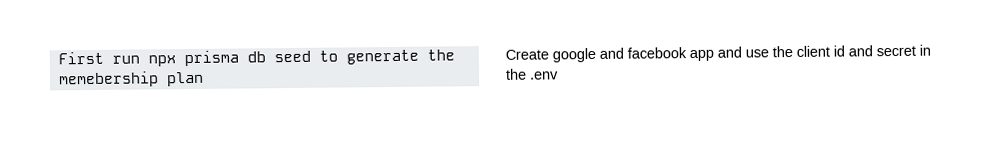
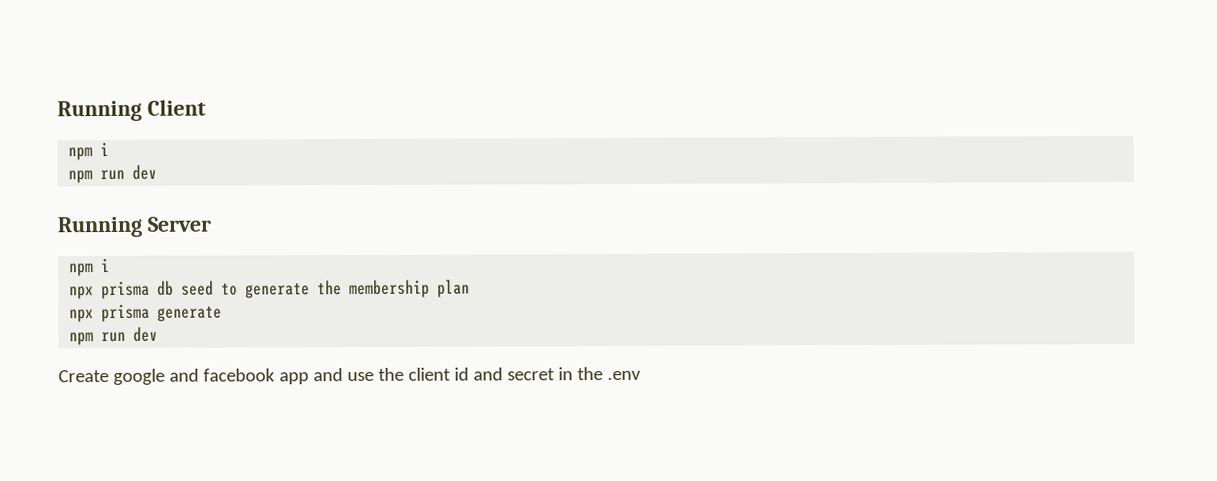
[57,51,140,65] First run -> [57,99,206,122] [68,142,110,161] [68,164,158,184] [57,216,211,238] [69,258,111,277] Running Client // npm i // npm run dev // Running Server // npm i //
[57,71,159,88] memebership -> [349,279,431,299] membership
(204, 79) none -> [69,303,223,323] [69,326,159,346] // npx prisma generate // npm run dev

